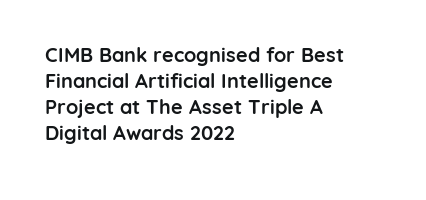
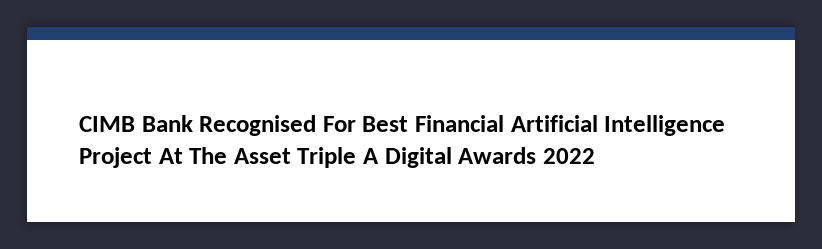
[153,47,295,66] recognised for -> [199,115,356,136] Recognised For
[120,101,140,114] at -> [158,148,183,164] At

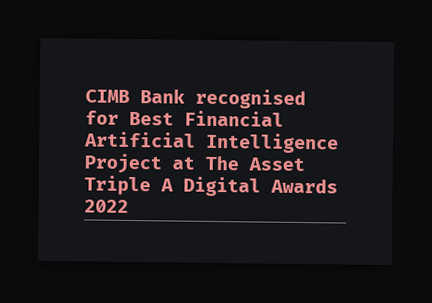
[199,115,356,136] Recognised For -> [195,88,306,110] [85,110,119,125] recognised for
[158,148,183,164] At -> [172,156,195,170] at

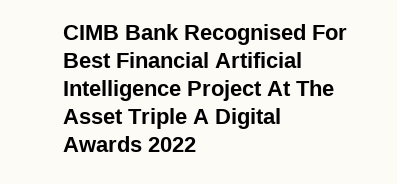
[195,88,306,110] [85,110,119,125] recognised for -> [184,24,347,45] Recognised For
[172,156,195,170] at -> [267,81,291,96] At

